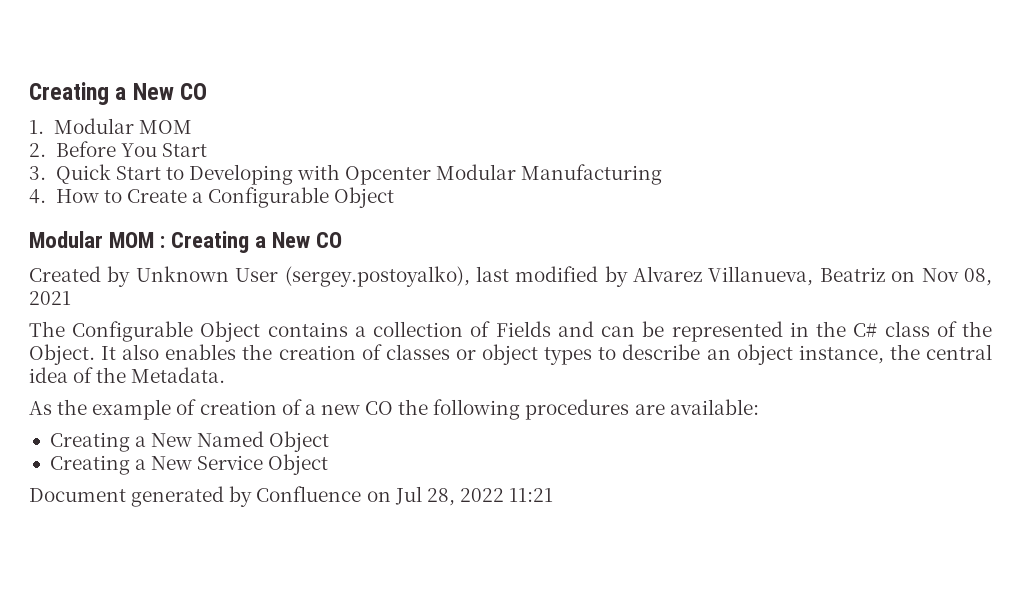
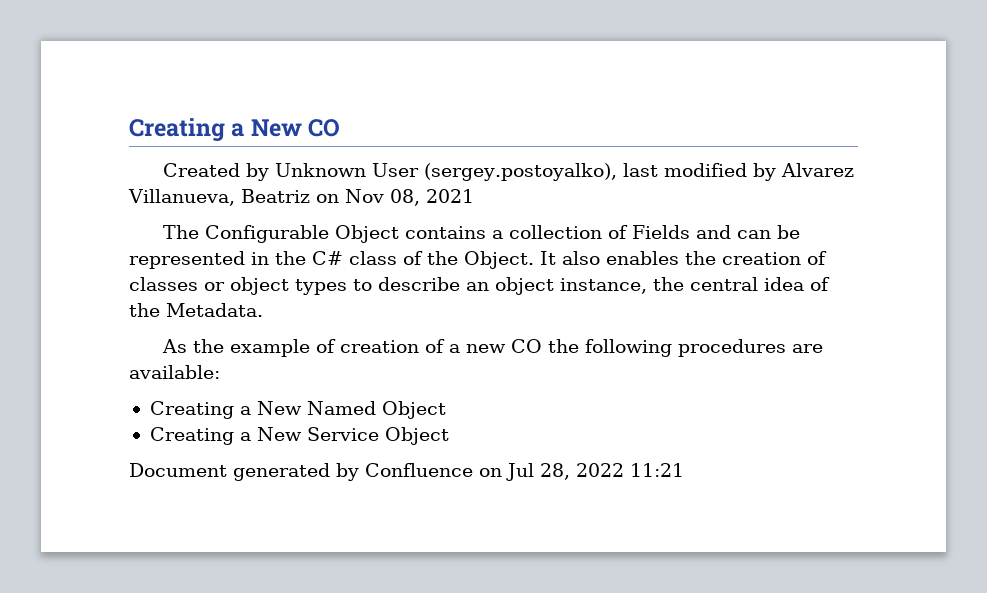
[29,82,208,105] [29,118,192,134] [29,141,207,157] [29,164,663,185] [29,187,395,208] [29,231,343,253] Creating a New CO // 1. Modular MOM // 2. Before You Start // 3. Quick Start to Developing with Opcenter Modular Manufacturing // 4. How to Create a Configurable Object // Modular MOM : Creating a New CO -> [129,118,341,142] Creating a New CO

